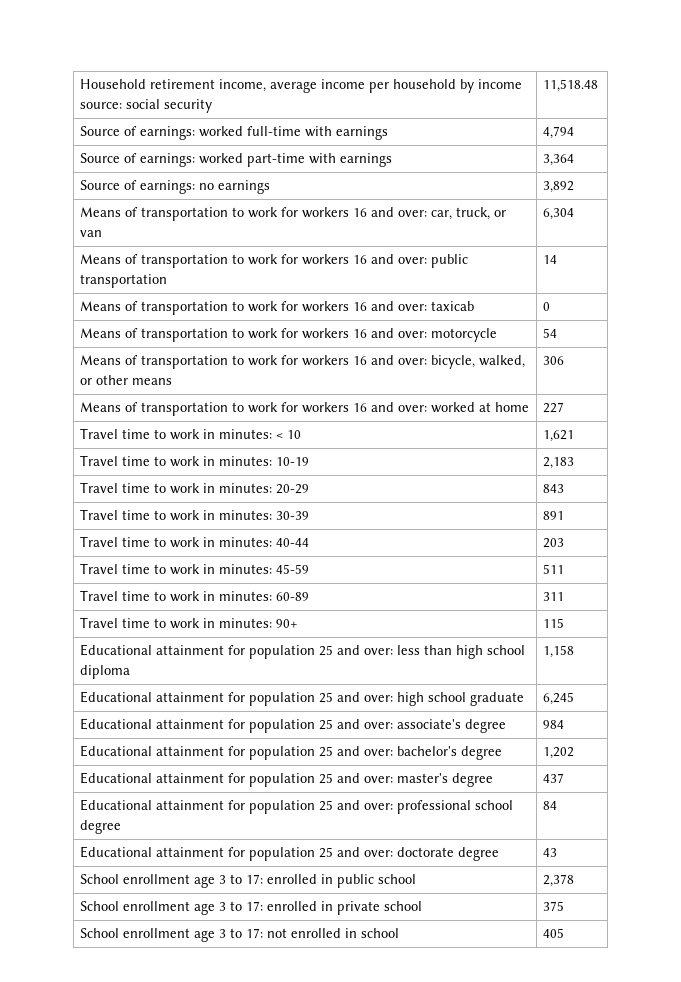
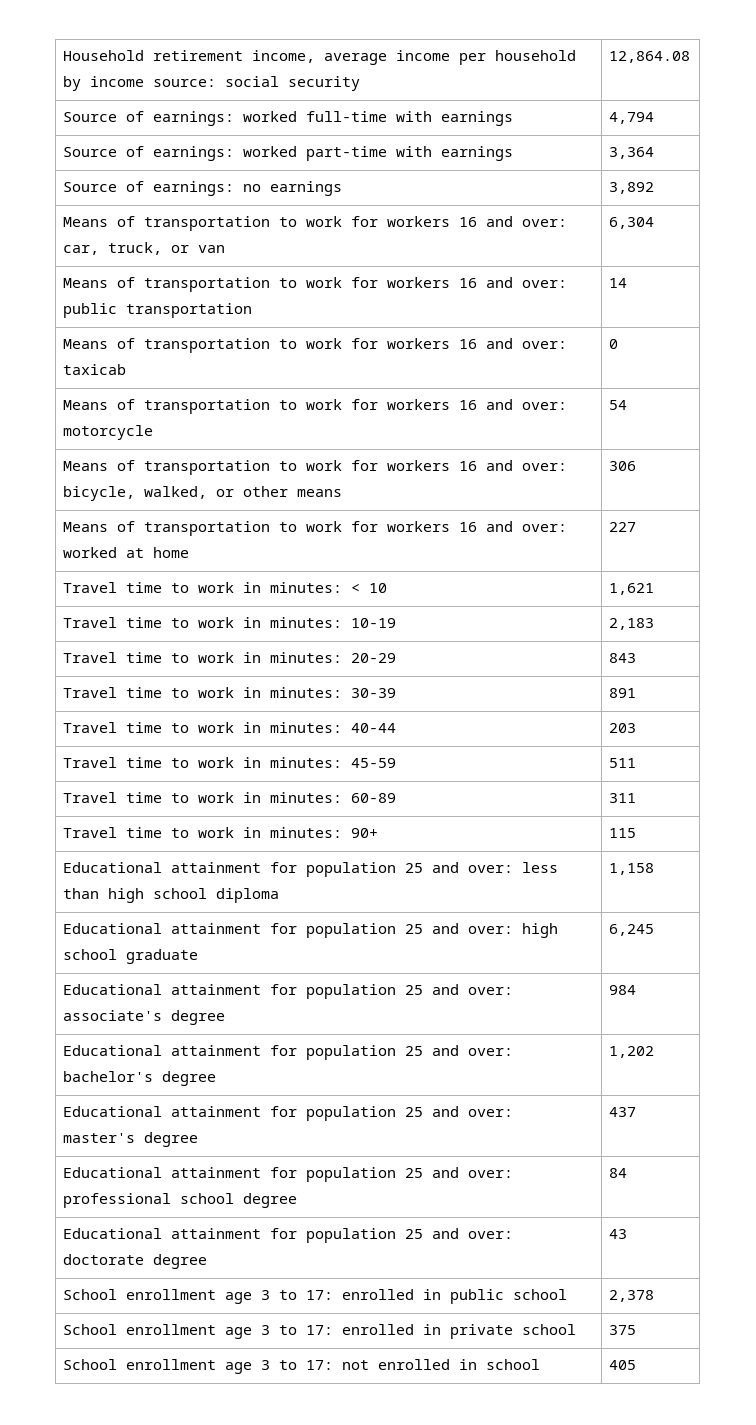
[543,79,599,92] 11,518.48 -> [609,51,691,63] 12,864.08

